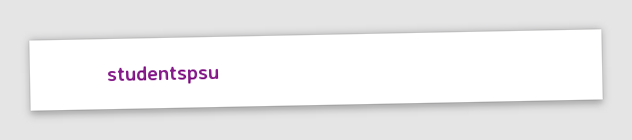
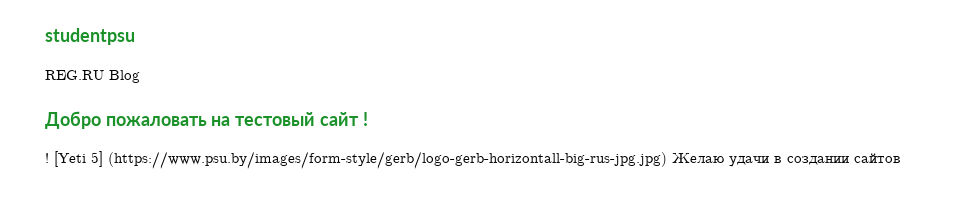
[106,64,220,86] studentspsu -> [45,28,135,45] [45,70,140,83] [45,111,368,129] [45,151,901,169] studentpsu // REG.RU Blog // Добро пожаловать на тестовый сайт ! // ! [Yeti 5] (https://www.psu.by/images/form-style/gerb/logo-gerb-horizontall-big-rus-jpg.jpg) Желаю удачи в создании сайтов

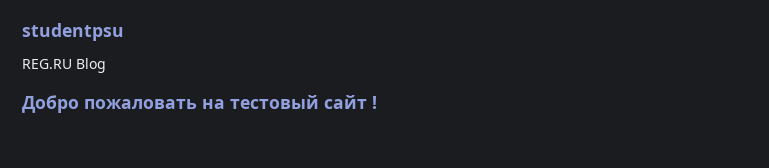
[45,151,901,169] // ! [Yeti 5] (https://www.psu.by/images/form-style/gerb/logo-gerb-horizontall-big-rus-jpg.jpg) Желаю удачи в создании сайтов -> (377, 102) none

